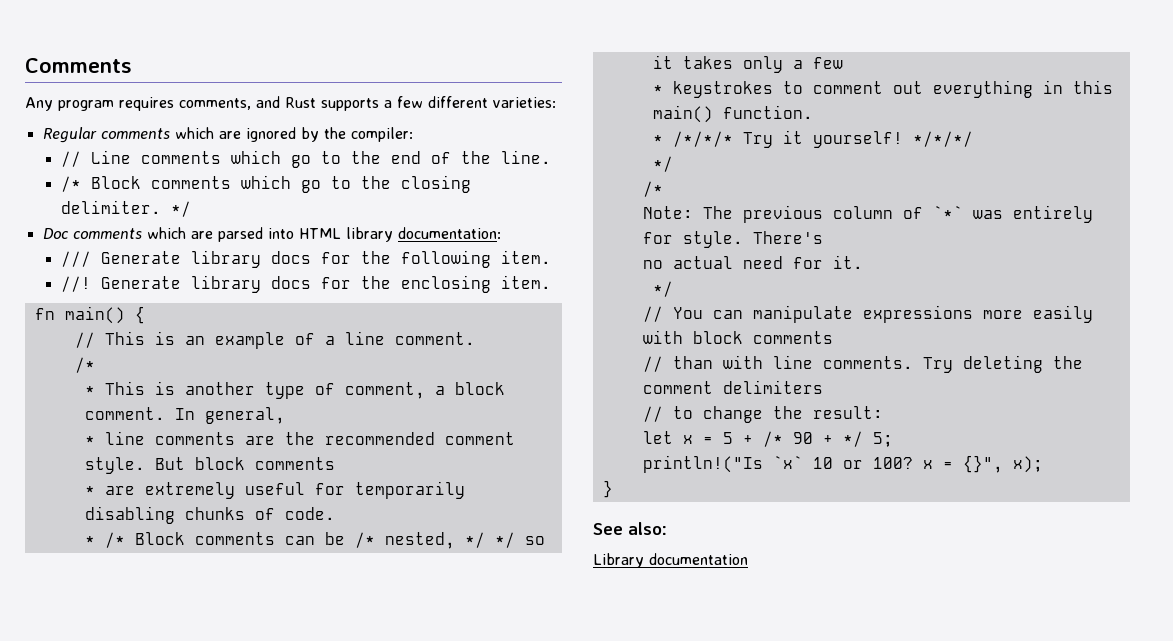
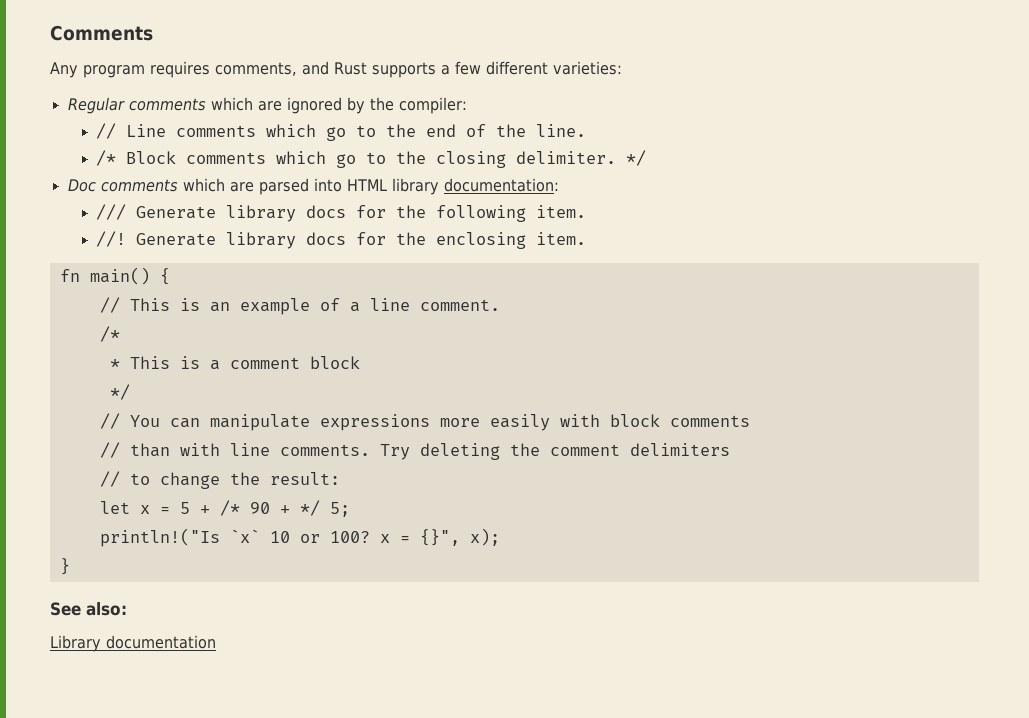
[184,382,505,399] [84,407,285,424] [84,431,515,445] [84,457,335,474] [84,481,465,499] [84,506,335,524] [84,532,545,549] [652,55,843,73] [652,80,1113,98] [652,105,813,123] [652,130,973,148] [652,156,673,172] [642,181,663,197] [642,205,1093,223] [642,231,823,248] [642,255,863,269] another type of comment, a block comment. In general, // * line comments are the recommended comment style. But block comments // * are extremely useful for temporarily disabling chunks of code. // * /* Block comments can be /* nested, */ */ so it takes only a few // * keystrokes to comment out everything in this main() function. // * /*/*/* Try it yourself! */*/*/ // */ // /* // Note: The previous column of `*` was entirely for style. There's // no actual need for it. -> [209,356,360,370] a comment block

